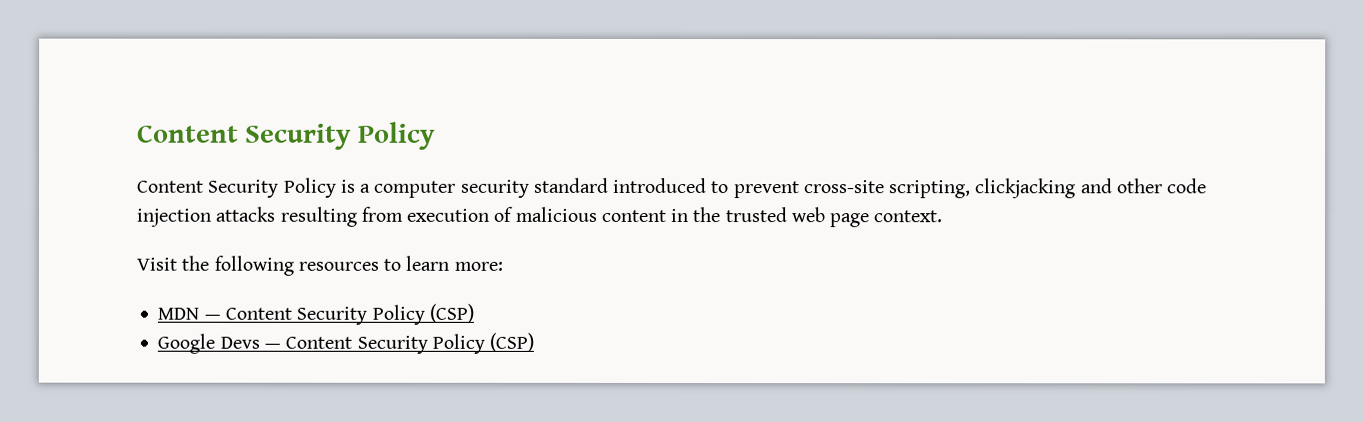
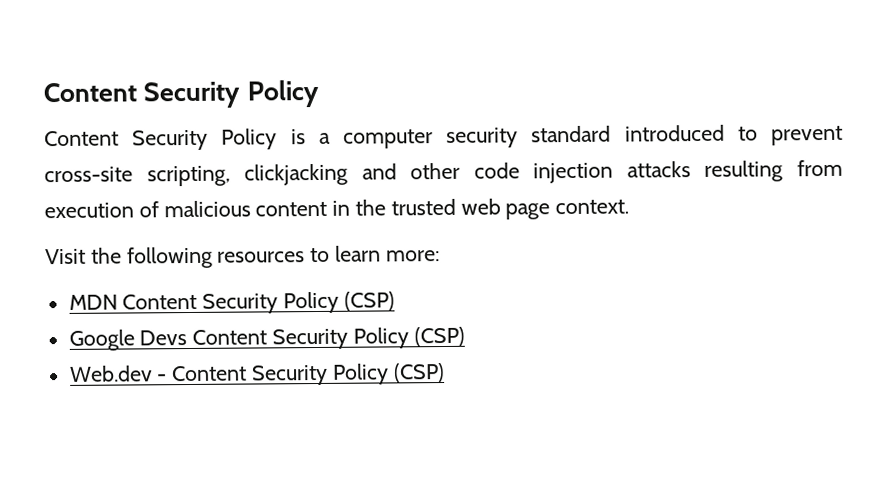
[203,314,221,320] — -> (118, 302) none
[263,332,535,354] — Content Security Policy (CSP) -> [192,326,465,350] [68,363,445,386] Content Security Policy (CSP) // Web.dev - Content Security Policy (CSP)

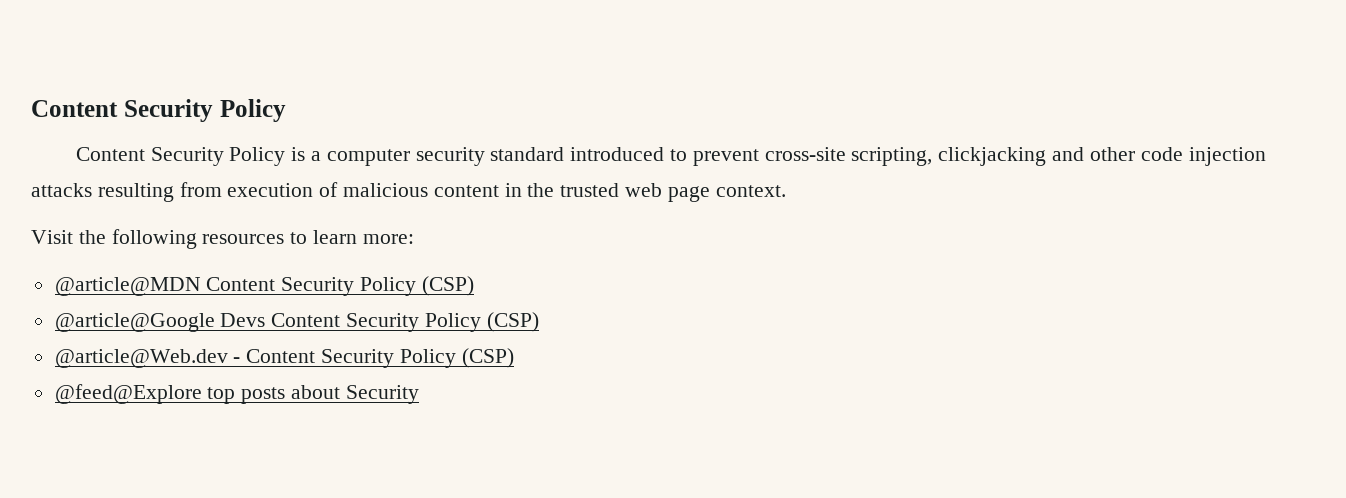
[68,291,395,314] [68,329,135,351] MDN Content Security Policy (CSP) // Google -> [54,276,474,296] [54,313,215,332] @article@MDN Content Security Policy (CSP) // @article@Google
[68,365,153,382] Web.dev -> [54,349,228,368] @article@Web.dev
(445, 373) none -> [54,384,419,404] // @feed@Explore top posts about Security

